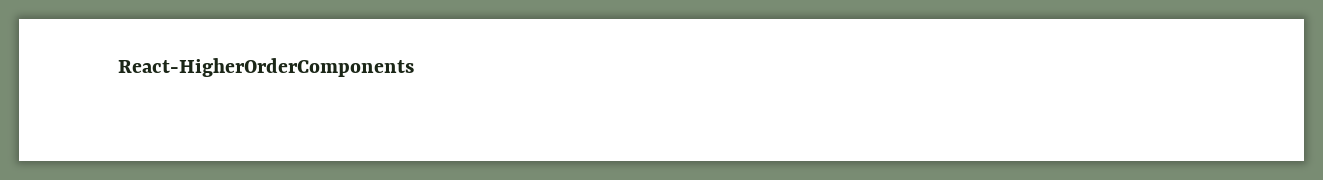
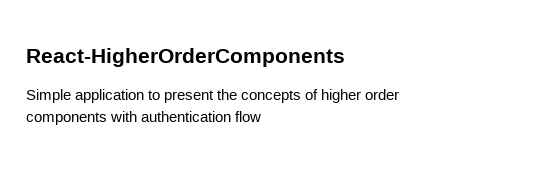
(414, 67) none -> [26,89,400,103] [26,111,262,125] // Simple application to present the concepts of higher order components with authentication flow

